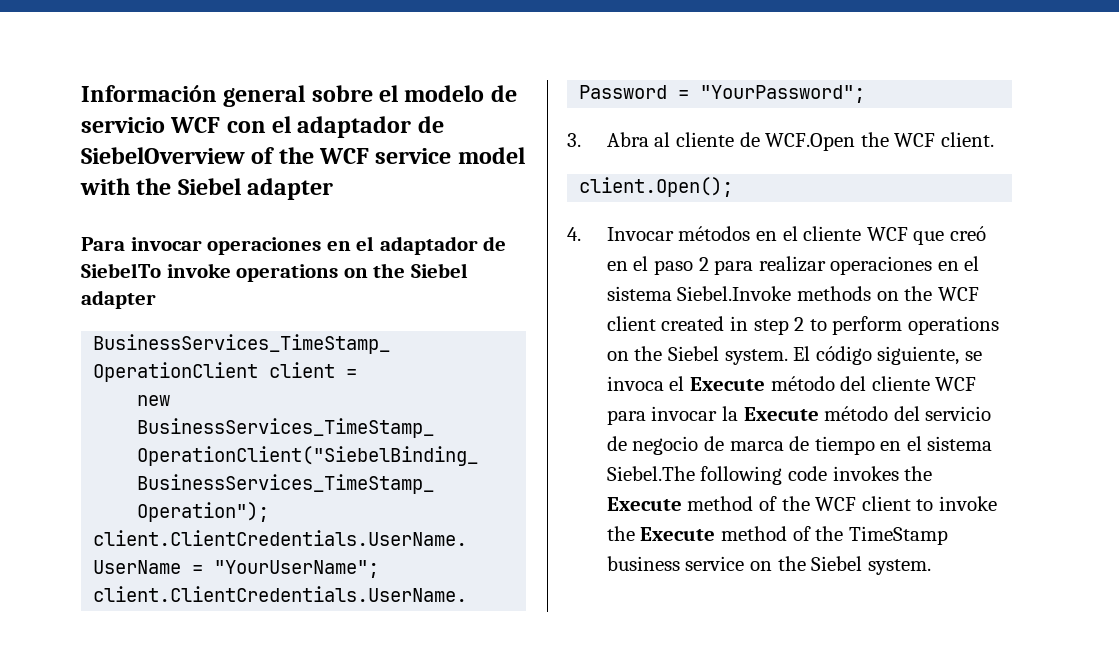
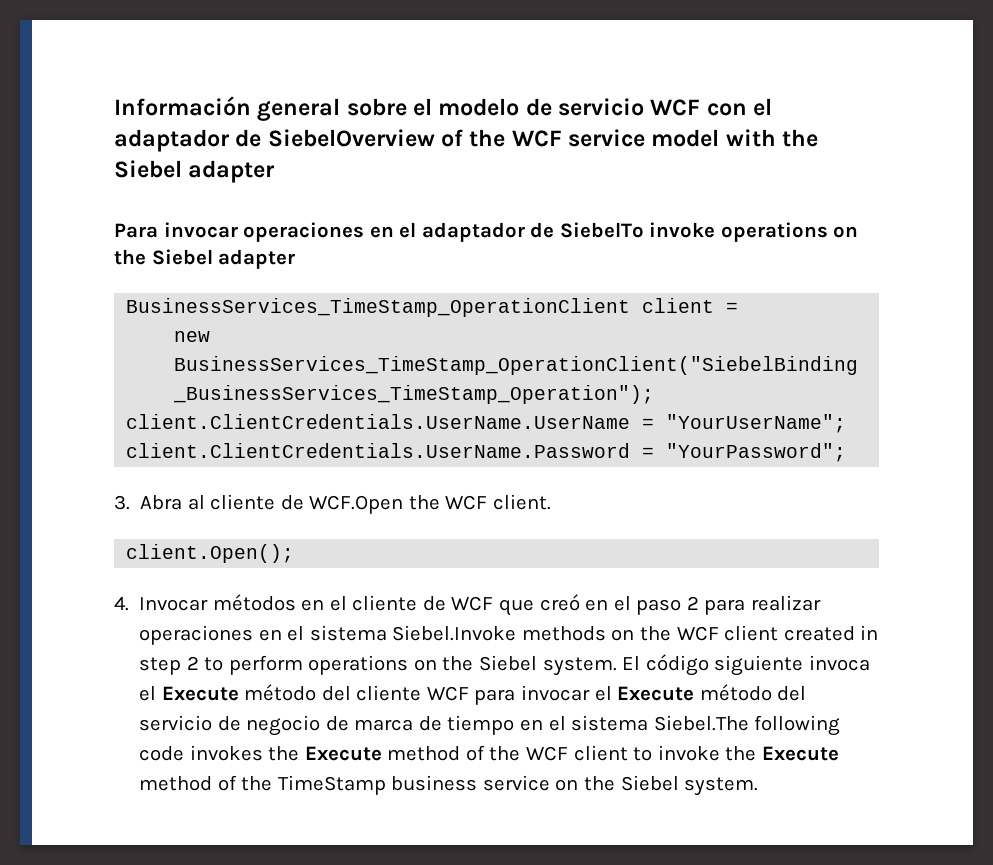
(862, 233) none -> [422,596,446,611] de
[877,346,982,365] siguiente, se -> [714,655,804,676] siguiente
[721,406,738,421] la -> [594,686,612,701] el

